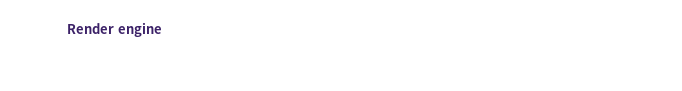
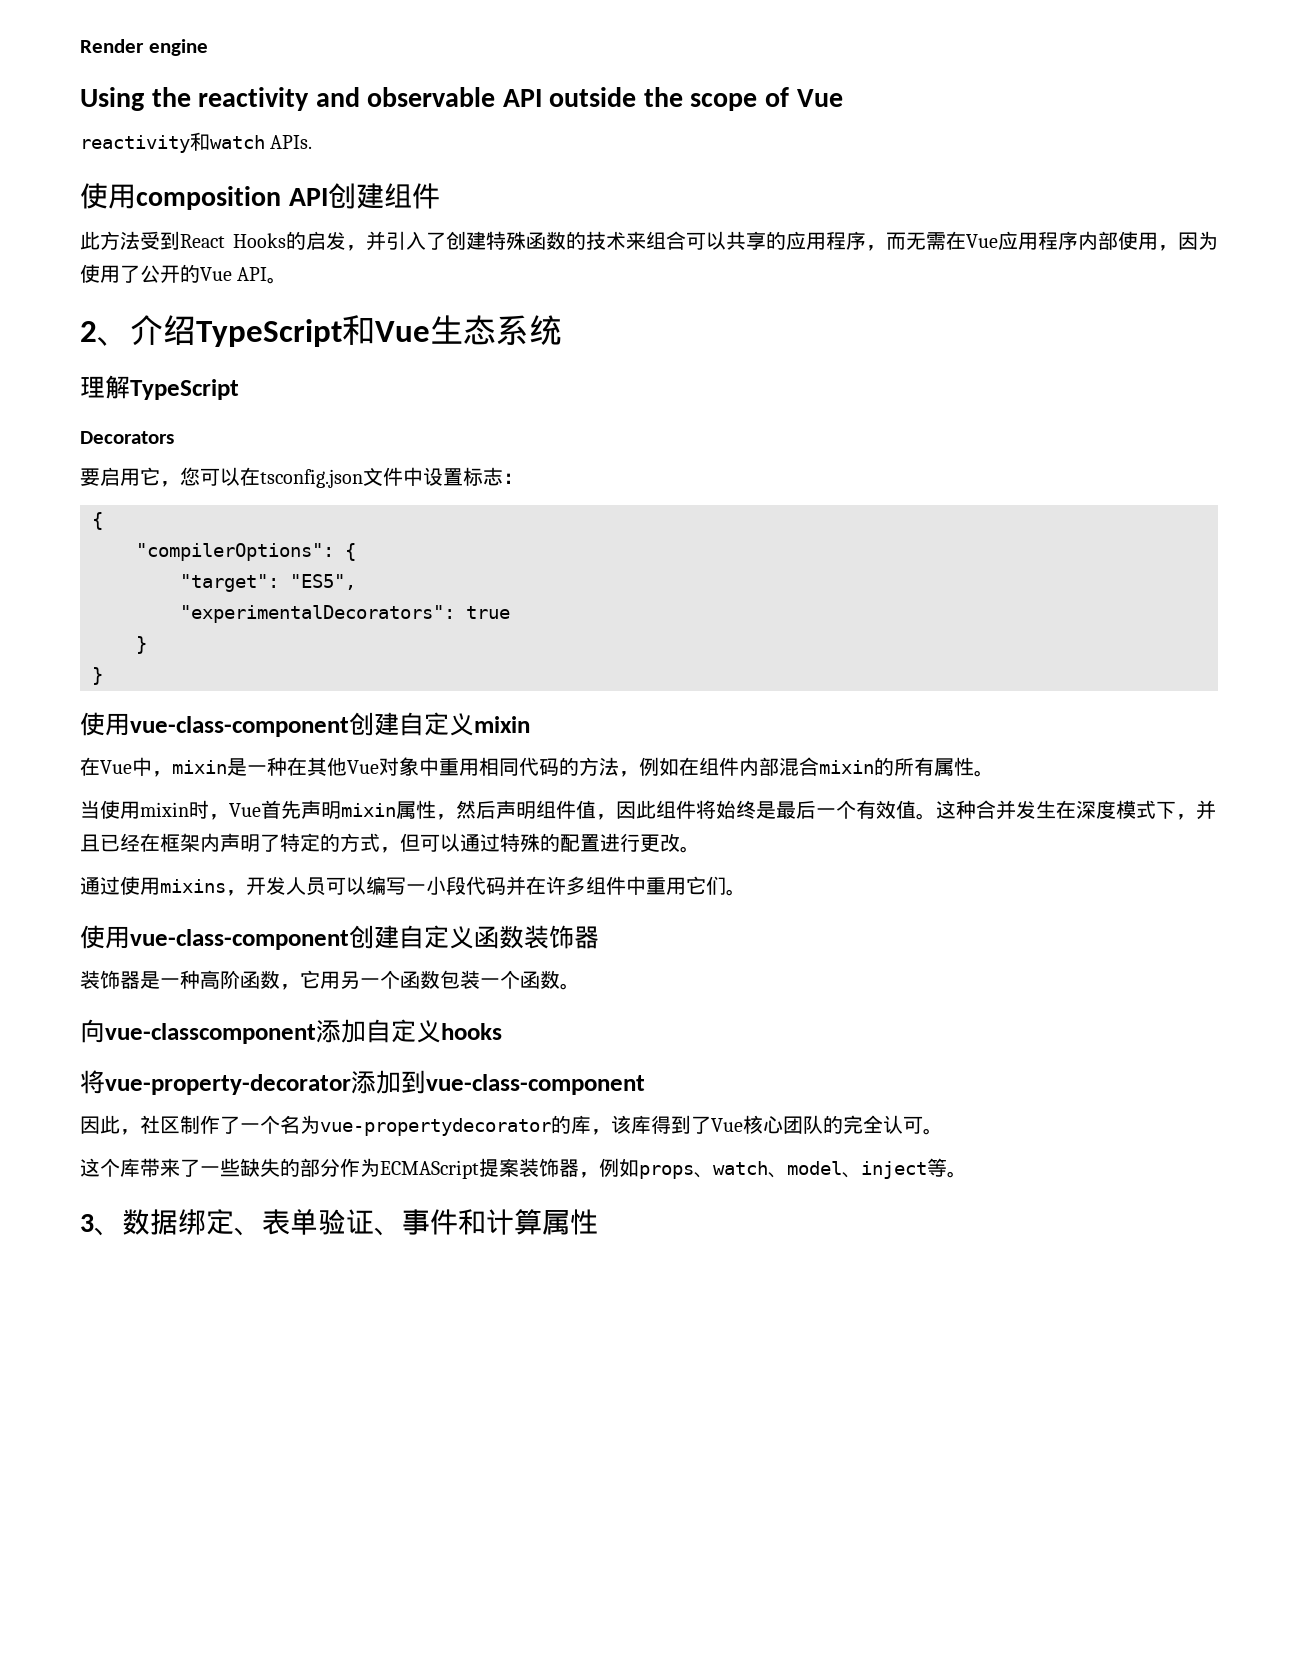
(162, 29) none -> [80,87,843,111] [80,132,313,153] [80,183,440,210] [80,231,1218,251] [80,264,288,284] [80,315,562,347] [80,375,239,400] [80,431,174,444] [80,467,523,488] [92,512,103,530] [136,543,356,561] [180,574,356,592] [180,605,510,623] [136,636,147,654] [92,667,103,685] [80,712,530,737] [80,757,994,777] [80,800,1216,820] [80,833,700,853] [80,876,746,896] [80,925,599,950] [80,970,580,990] [80,1019,502,1044] [80,1070,645,1095] [80,1115,943,1136] [80,1158,967,1179] [80,1209,598,1236] // Using the reactivity and observable API outside the scope of Vue // reactivity和watch APIs. // 使用composition API创建组件 // 此方法受到React Hooks的启发，并引入了创建特殊函数的技术来组合可以共享的应用程序，而无需在Vue应用程序内部使用，因为使用了公开的Vue API。 // 2、介绍TypeScript和Vue生态系统 // 理解TypeScript // Decorators // 要启用它，您可以在tsconfig.json文件中设置标志： // { // "compilerOptions": { // "target": "ES5", // "experimentalDecorators": true // } // } // 使用vue-class-component创建自定义mixin // 在Vue中，mixin是一种在其他Vue对象中重用相同代码的方法，例如在组件内部混合mixin的所有属性。 // 当使用mixin时，Vue首先声明mixin属性，然后声明组件值，因此组件将始终是最后一个有效值。这种合并发生在深度模式下，并且已经在框架内声明了特定的方式，但可以通过特殊的配置进行更改。 // 通过使用mixins，开发人员可以编写一小段代码并在许多组件中重用它们。 // 使用vue-class-component创建自定义函数装饰器 // 装饰器是一种高阶函数，它用另一个函数包装一个函数。 // 向vue-classcomponent添加自定义hooks // 将vue-property-decorator添加到vue-class-component // 因此，社区制作了一个名为vue-propertydecorator的库，该库得到了Vue核心团队的完全认可。 // 这个库带来了一些缺失的部分作为ECMAScript提案装饰器，例如props、watch、model、inject等。 // 3、数据绑定、表单验证、事件和计算属性

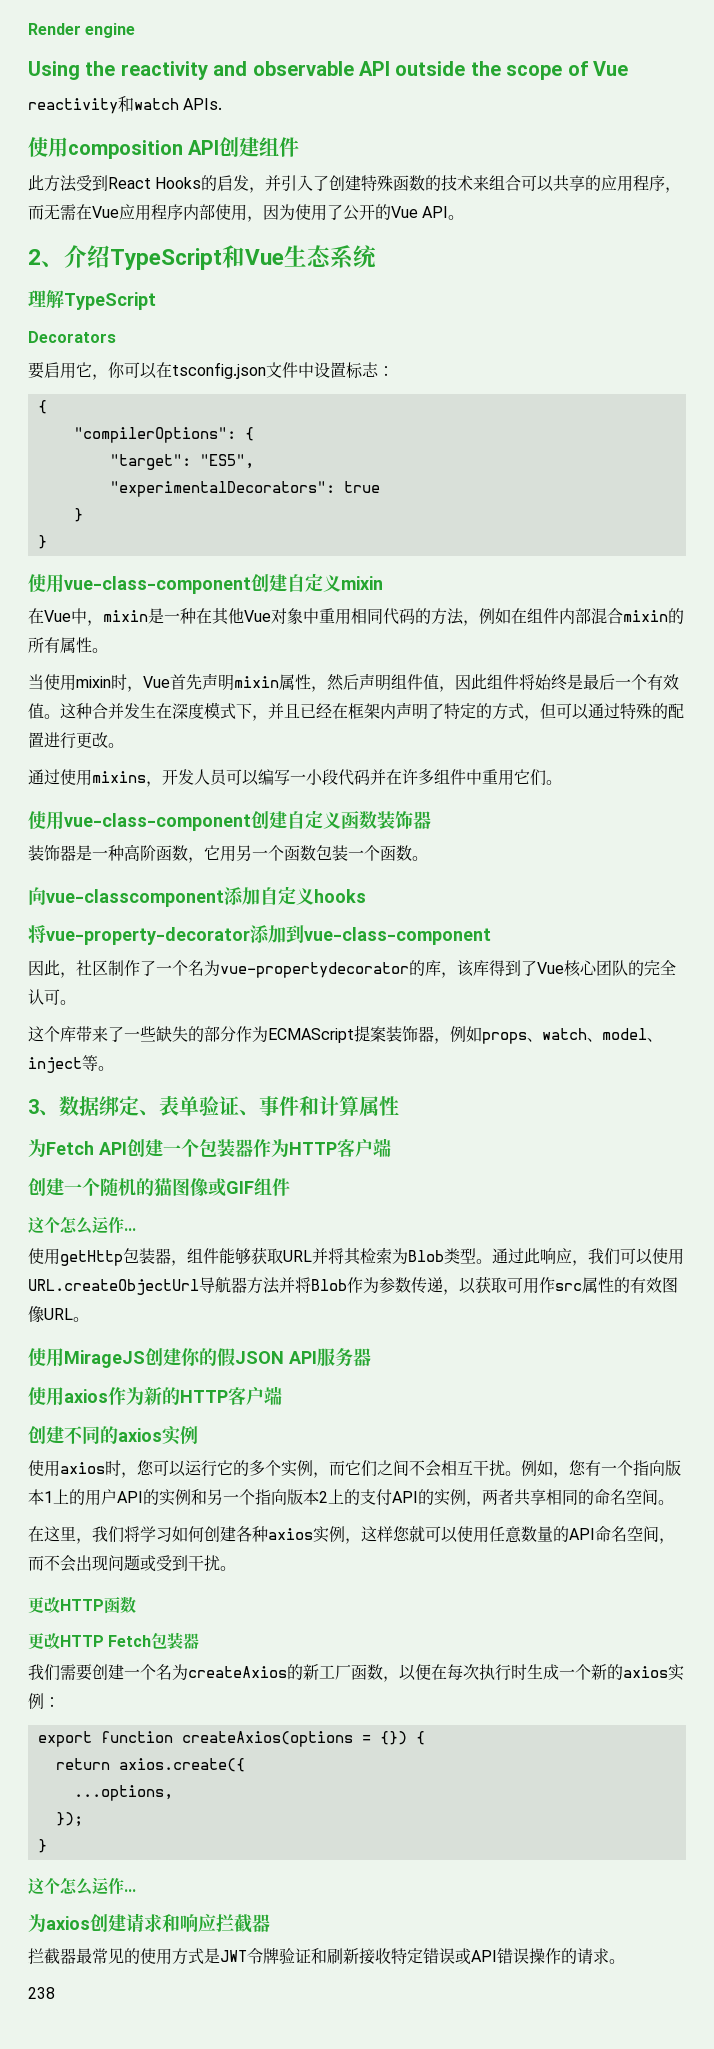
[180,467,200,486] 您 -> [108,362,125,378] 你
(598, 1222) none -> [28,1138,391,1157] [28,1177,290,1197] [28,1216,136,1234] [28,1247,684,1266] [28,1276,678,1295] [28,1306,89,1323] [28,1347,371,1368] [28,1386,282,1406] [28,1425,198,1445] [28,1460,681,1478] [28,1489,674,1507] [28,1526,675,1544] [28,1555,236,1572] [28,1596,136,1614] [28,1632,200,1650] [28,1664,684,1682] [28,1693,60,1709] [37,1731,425,1747] [55,1758,245,1772] [73,1785,173,1801] [55,1812,83,1827] [37,1839,47,1853] [28,1877,136,1895] [28,1913,270,1933] [28,1948,625,1965] [28,1987,55,1999] // 为Fetch API创建一个包装器作为HTTP客户端 // 创建一个随机的猫图像或GIF组件 // 这个怎么运作... // 使用getHttp包装器，组件能够获取URL并将其检索为Blob类型。通过此响应，我们可以使用URL.createObjectUrl导航器方法并将Blob作为参数传递，以获取可用作src属性的有效图像URL。 // 使用MirageJS创建你的假JSON API服务器 // 使用axios作为新的HTTP客户端 // 创建不同的axios实例 // 使用axios时，您可以运行它的多个实例，而它们之间不会相互干扰。例如，您有一个指向版本1上的用户API的实例和另一个指向版本2上的支付API的实例，两者共享相同的命名空间。 // 在这里，我们将学习如何创建各种axios实例，这样您就可以使用任意数量的API命名空间，而不会出现问题或受到干扰。 // 更改HTTP函数 // 更改HTTP Fetch包装器 // 我们需要创建一个名为createAxios的新工厂函数，以便在每次执行时生成一个新的axios实例： // export function createAxios(options = {}) { // return axios.create({ // ...options, // }); // } // 这个怎么运作... // 为axios创建请求和响应拦截器 // 拦截器最常见的使用方式是JWT令牌验证和刷新接收特定错误或API错误操作的请求。 // 238

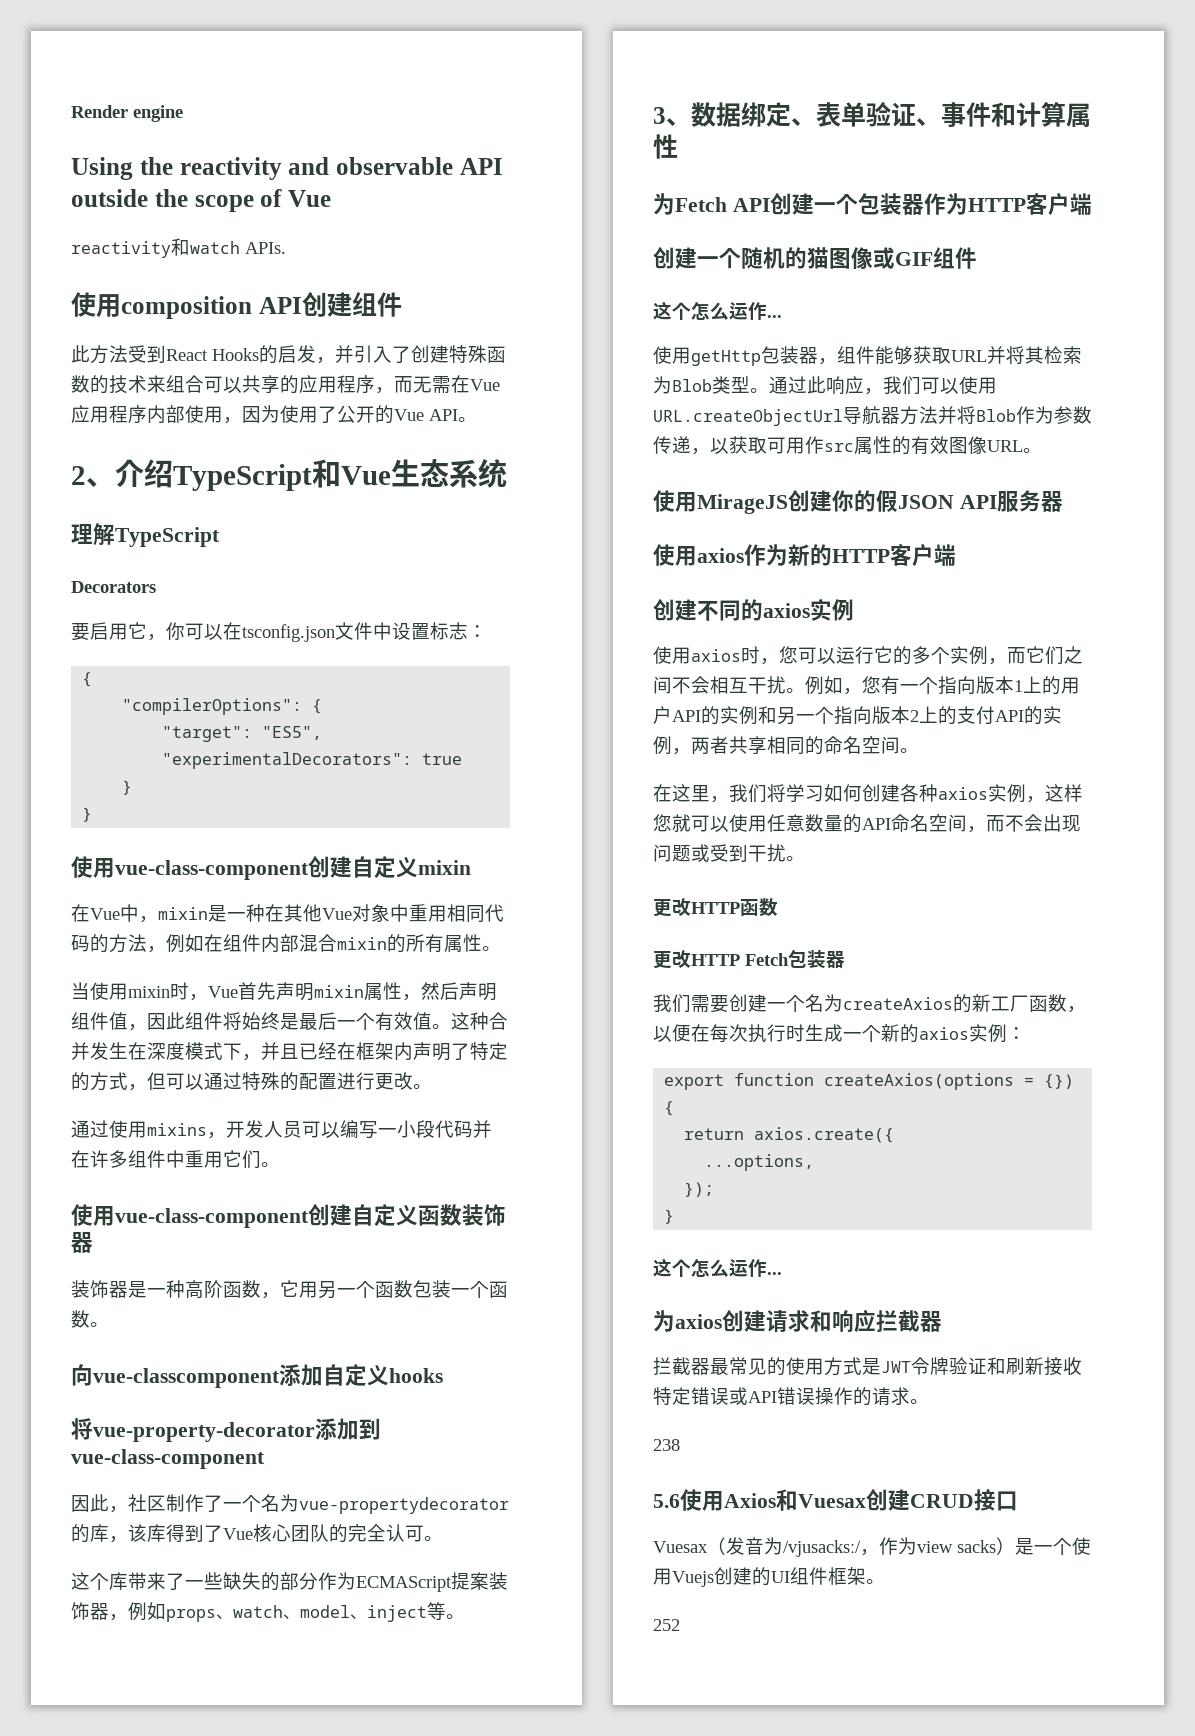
(55, 1993) none -> [653,1489,1018,1511] [653,1537,1091,1557] [653,1567,885,1587] [653,1619,680,1631] // 5.6使用Axios和Vuesax创建CRUD接口 // Vuesax（发音为/vjusacksː/，作为view sacks）是一个使用Vuejs创建的UI组件框架。 // 252

